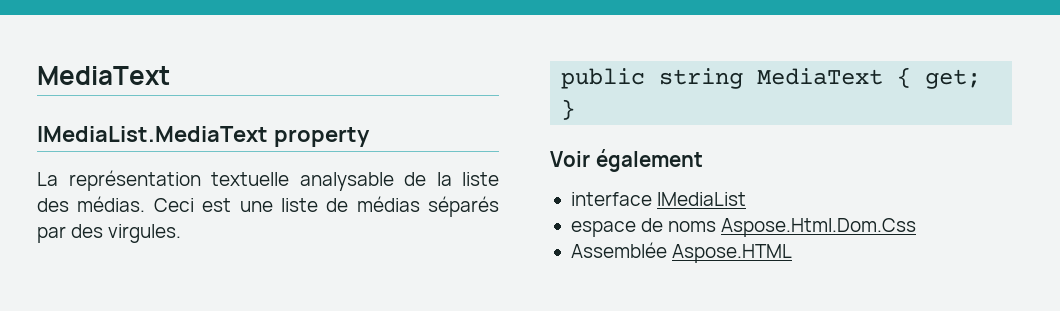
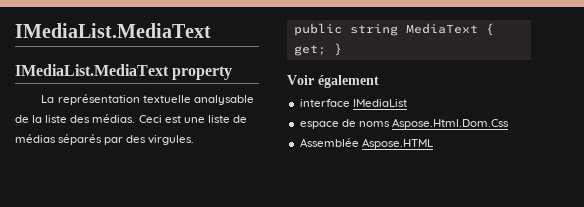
[37,66,170,85] MediaText -> [15,23,211,38] IMediaList.MediaText

